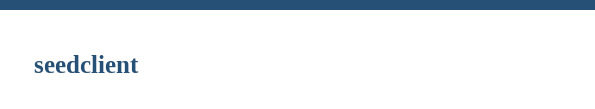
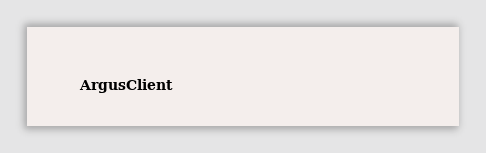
[34,55,139,73] seedclient -> [79,79,173,93] ArgusClient

